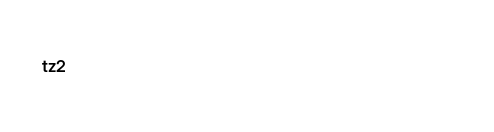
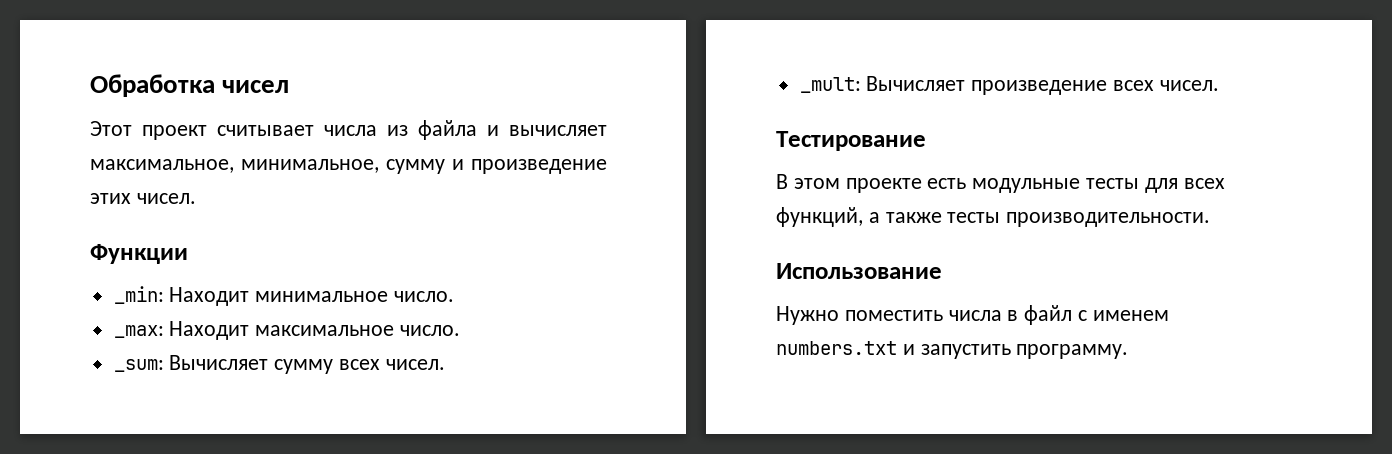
[42,60,66,72] tz2 -> [90,74,290,97] [90,120,607,140] [90,159,607,174] [90,193,196,204] [90,244,188,264] [113,286,455,306] [113,321,461,340] [113,355,445,374] [799,76,1219,95] [776,131,926,151] [776,174,1225,193] [776,207,1211,227] [776,263,942,279] [776,305,1169,325] [776,341,1129,359] Обработка чисел // Этот проект считывает числа из файла и вычисляет максимальное, минимальное, сумму и произведение этих чисел. // Функции // _min: Находит минимальное число. // _max: Находит максимальное число. // _sum: Вычисляет сумму всех чисел. // _mult: Вычисляет произведение всех чисел. // Тестирование // В этом проекте есть модульные тесты для всех функций, а также тесты производительности. // Использование // Нужно поместить числа в файл с именем numbers.txt и запустить программу.

